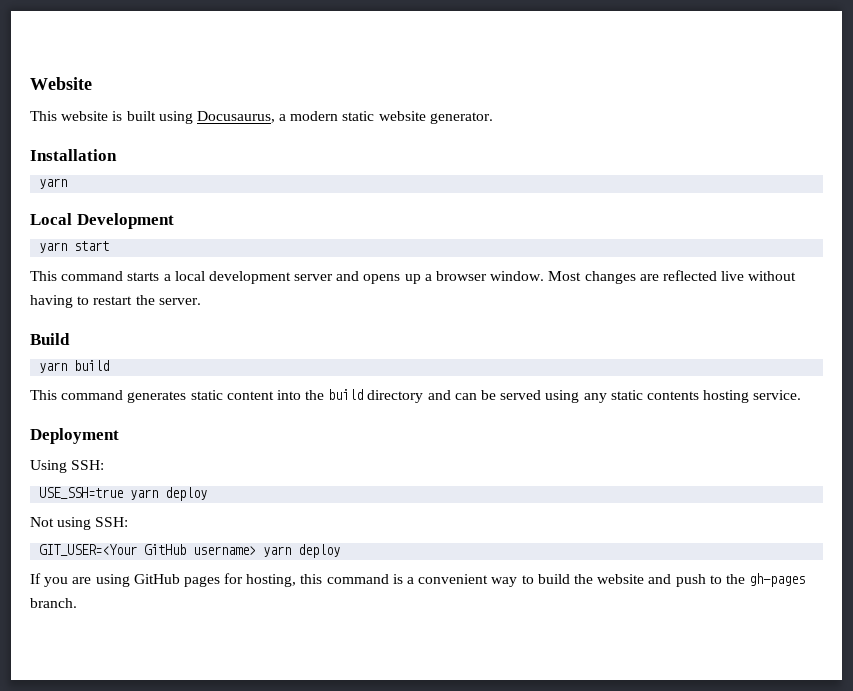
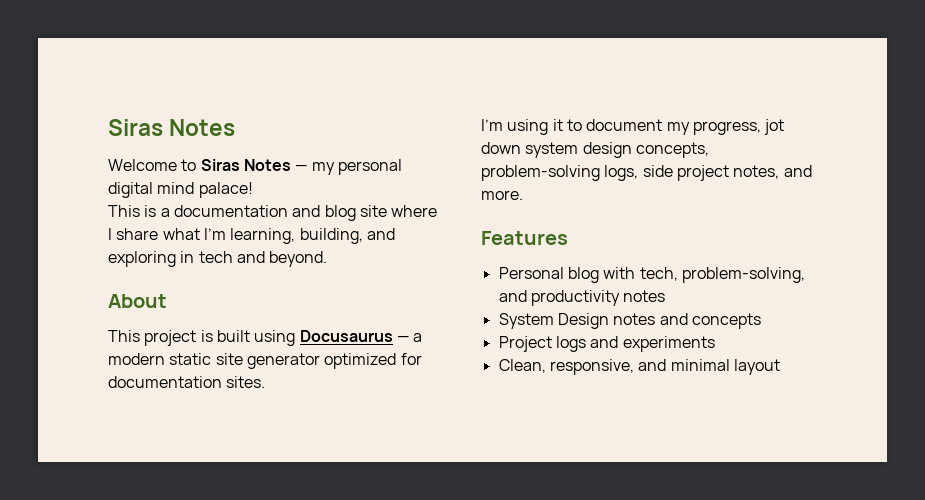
[30,77,92,90] [30,111,109,121] Website // This website -> [108,119,236,136] [108,159,402,175] [108,182,253,198] [108,205,438,221] [108,228,395,244] [108,251,328,267] [108,294,167,308] [108,330,197,346] Siras Notes // Welcome to Siras Notes — my personal digital mind palace! // This is a documentation and blog site where I share what I’m learning, building, and exploring in tech and beyond. // About // This project
[196,111,275,123] Docusaurus, -> [299,330,409,342] Docusaurus —
[378,111,493,124] [30,149,117,161] [39,178,68,189] [30,213,174,229] [39,241,110,253] [30,270,797,284] [30,295,201,308] [30,333,70,345] [39,360,110,373] [30,389,802,403] [30,428,119,444] [30,460,105,473] [39,487,208,501] [30,517,129,530] [39,544,341,558] [30,573,806,587] [30,598,77,608] website generator. // Installation // yarn // Local Development // yarn start // This command starts a local development server and opens up a browser window. Most changes are reflected live without having to restart the server. // Build // yarn build // This command generates static content into the build directory and can be served using any static contents hosting service. // Deployment // Using SSH: // USE_SSH=true yarn deploy // Not using SSH: // GIT_USER=<Your GitHub username> yarn deploy // If you are using GitHub pages for hosting, this command is a convenient way to build the website and push to the gh-pages branch. -> [215,353,422,369] [108,376,266,388] [481,119,785,135] [481,142,709,158] [481,165,812,181] [481,190,523,200] [481,231,568,245] [498,267,805,283] [498,290,666,306] [498,313,761,329] [498,336,715,352] [498,359,780,375] site generator optimized for documentation sites. // I’m using it to document my progress, jot down system design concepts, problem-solving logs, side project notes, and more. // Features // Personal blog with tech, problem-solving, and productivity notes // System Design notes and concepts // Project logs and experiments // Clean, responsive, and minimal layout

